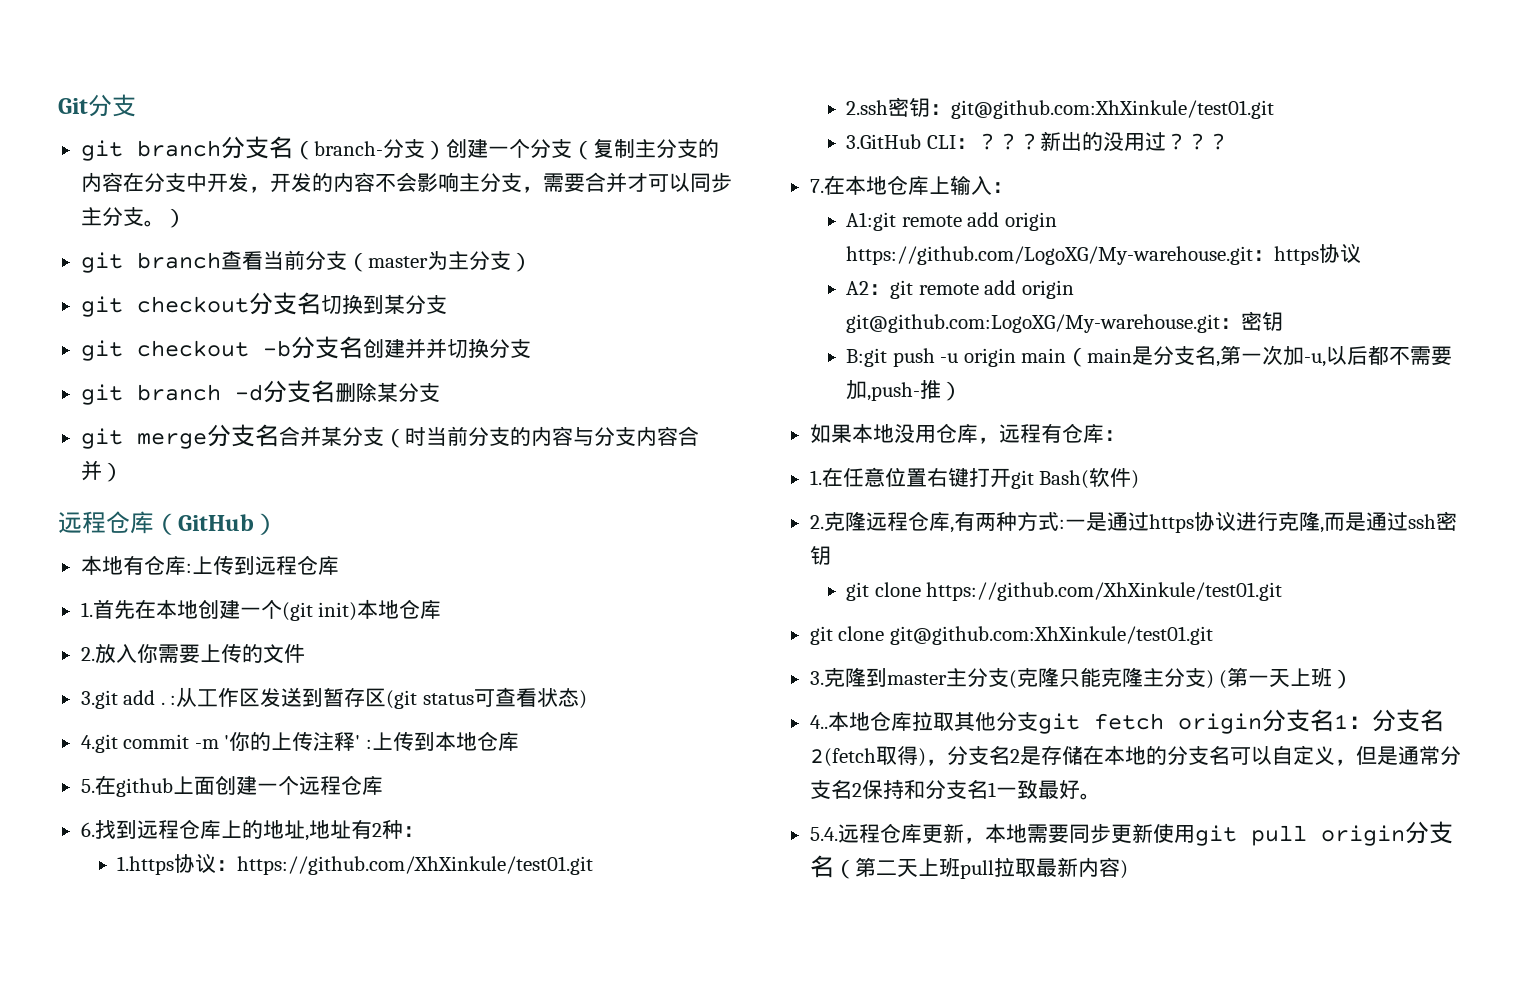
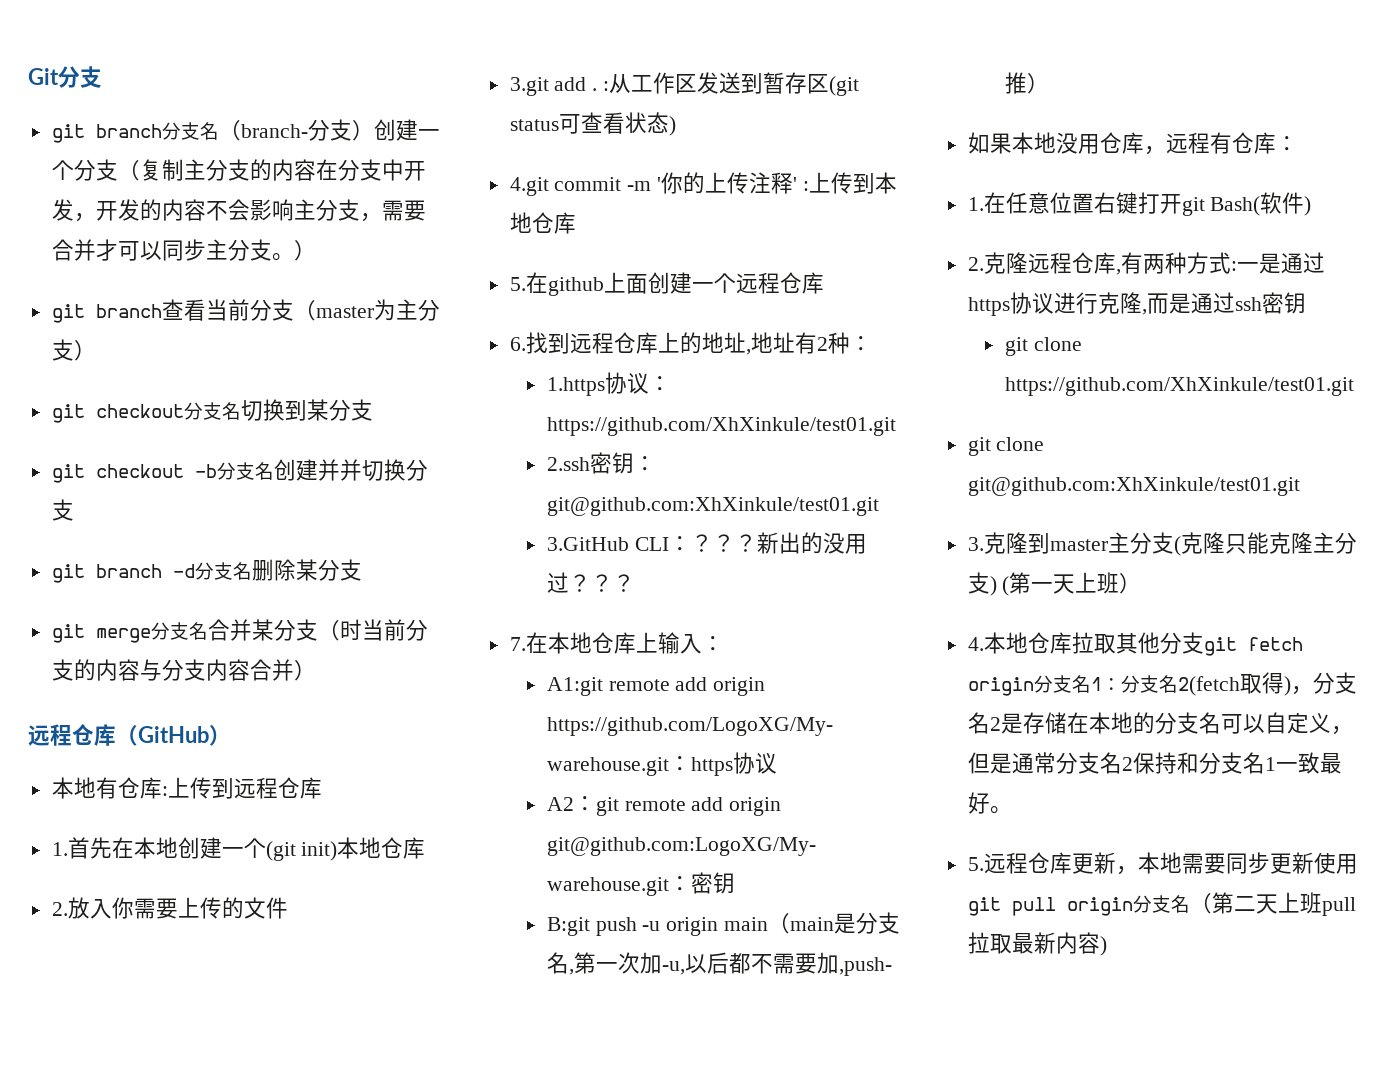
[809,715,828,729] 4.. -> [967,637,984,651] 4.
[809,827,838,841] 5.4. -> [967,857,984,871] 5.

